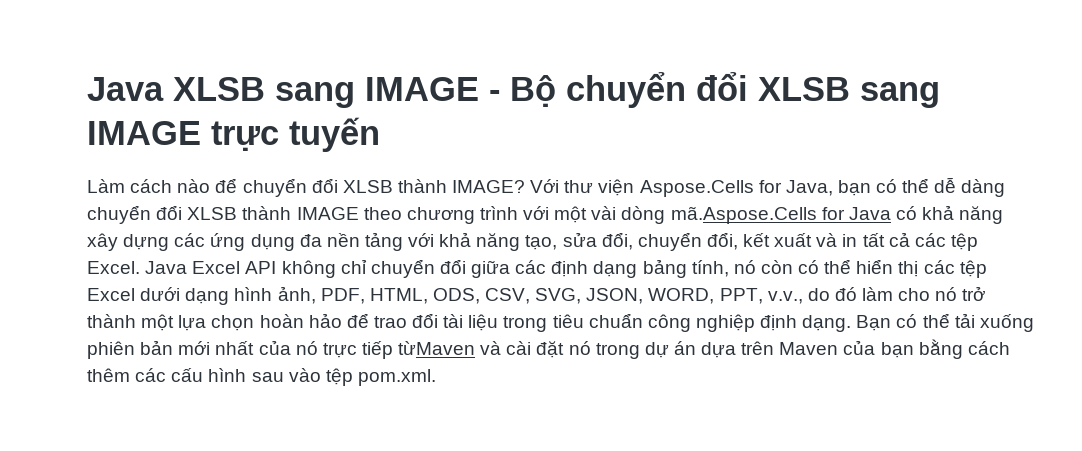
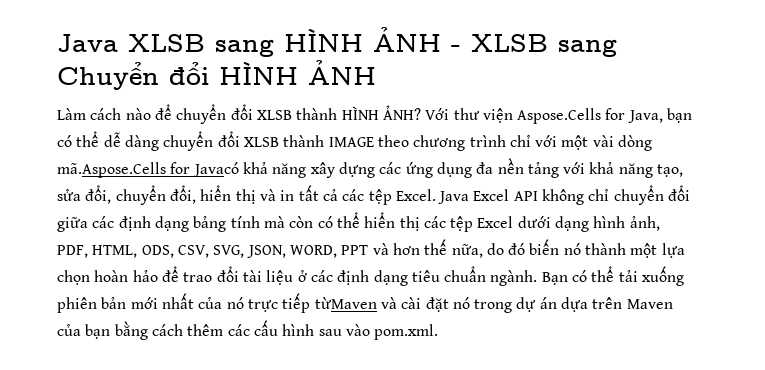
[365,72,940,108] [87,117,380,152] IMAGE - Bộ chuyển đổi XLSB sang IMAGE trực tuyến -> [284,27,617,57] [57,60,376,90] HÌNH ẢNH - XLSB sang Chuyển đổi HÌNH ẢNH
[452,180,526,193] IMAGE? -> [341,105,421,120] HÌNH ẢNH?
(518, 213) none -> [509,135,531,147] chỉ
[848,206,917,220] Java có -> [192,162,239,177] Javacó
[743,233,813,247] kết xuất -> [200,185,256,204] hiển thị
[691,260,756,277] tính, nó -> [230,216,285,228] tính mà
[719,286,986,304] PPT, v.v., do đó làm cho nó trở -> [341,239,581,258] PPT và hơn thế nữa, do đó biến nó
[503,313,852,332] trong tiêu chuẩn công nghiệp định dạng. -> [297,266,538,286] ở các định dạng tiêu chuẩn ngành.
[325,368,353,386] tệp -> (370, 330) none

